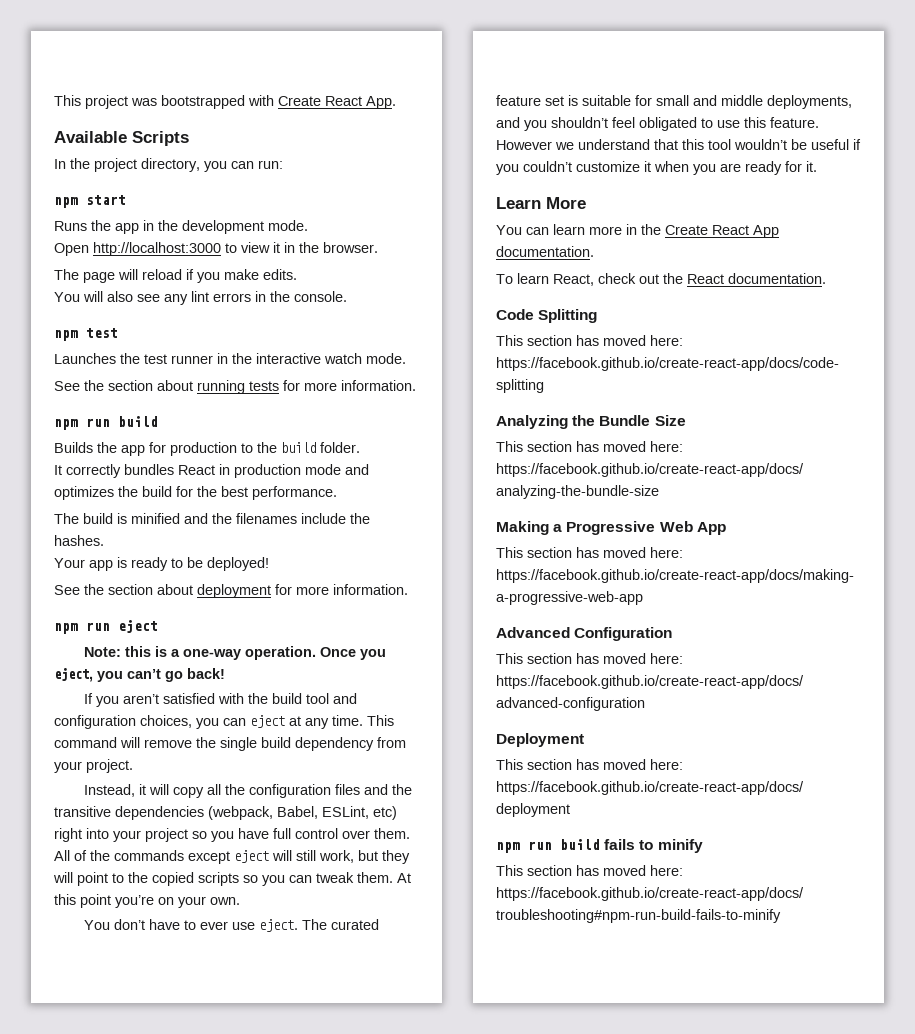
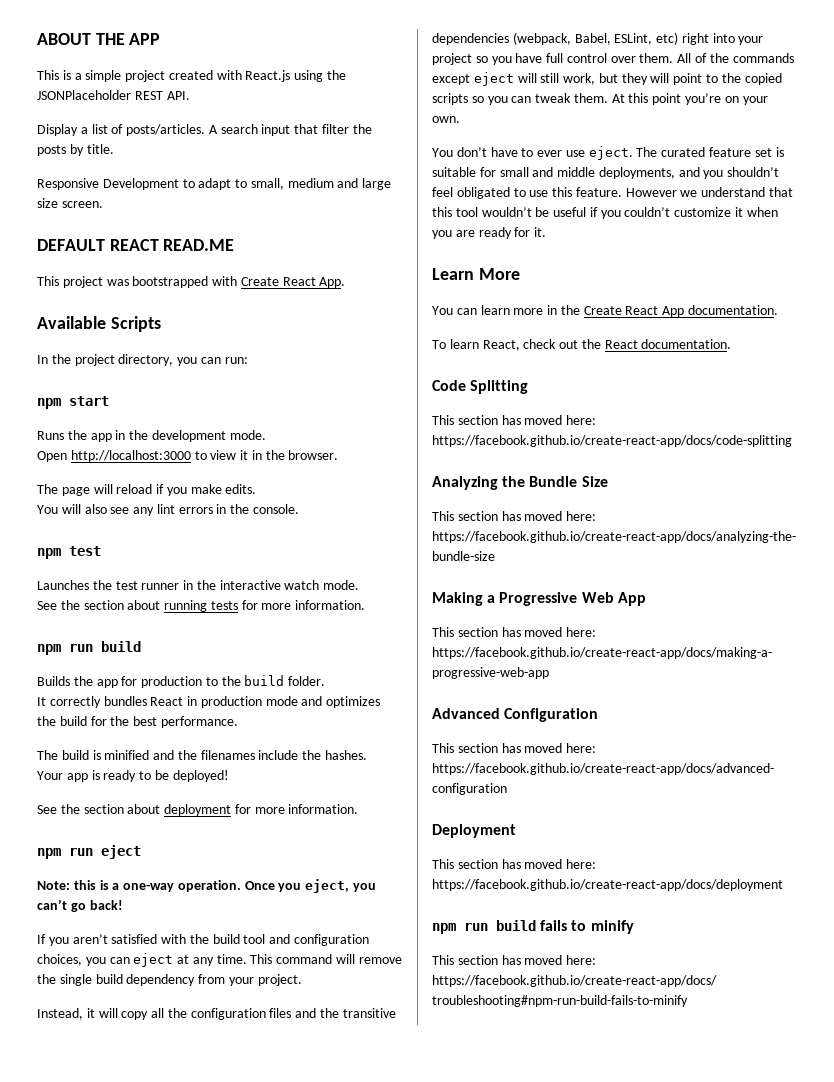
(54, 100) none -> [37,33,161,45] [37,70,347,82] [37,90,190,100] [37,124,372,136] [37,144,114,156] [37,178,392,190] [37,198,103,208] [37,239,235,251] ABOUT THE APP // This is a simple project created with React.js using the JSONPlaceholder REST API. // Display a list of posts/articles. A search input that filter the posts by title. // Responsive Development to adapt to small, medium and large size screen. // DEFAULT REACT READ.ME //

